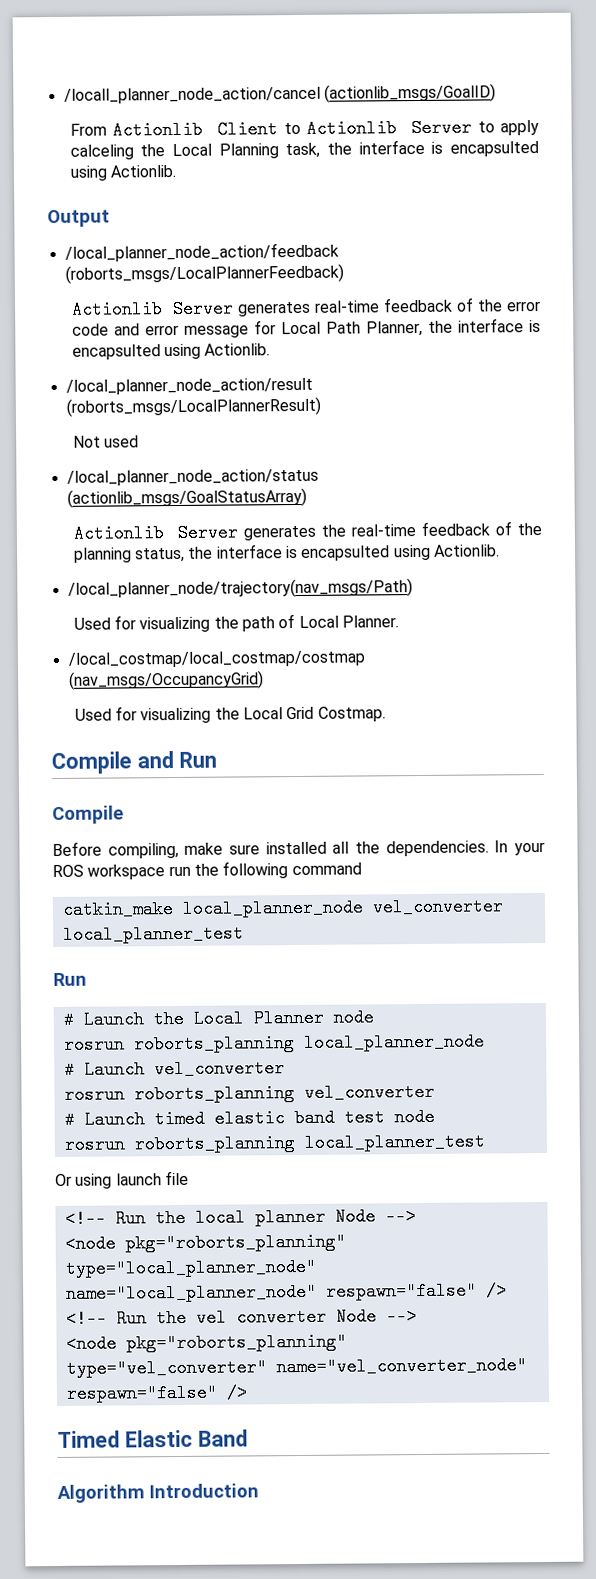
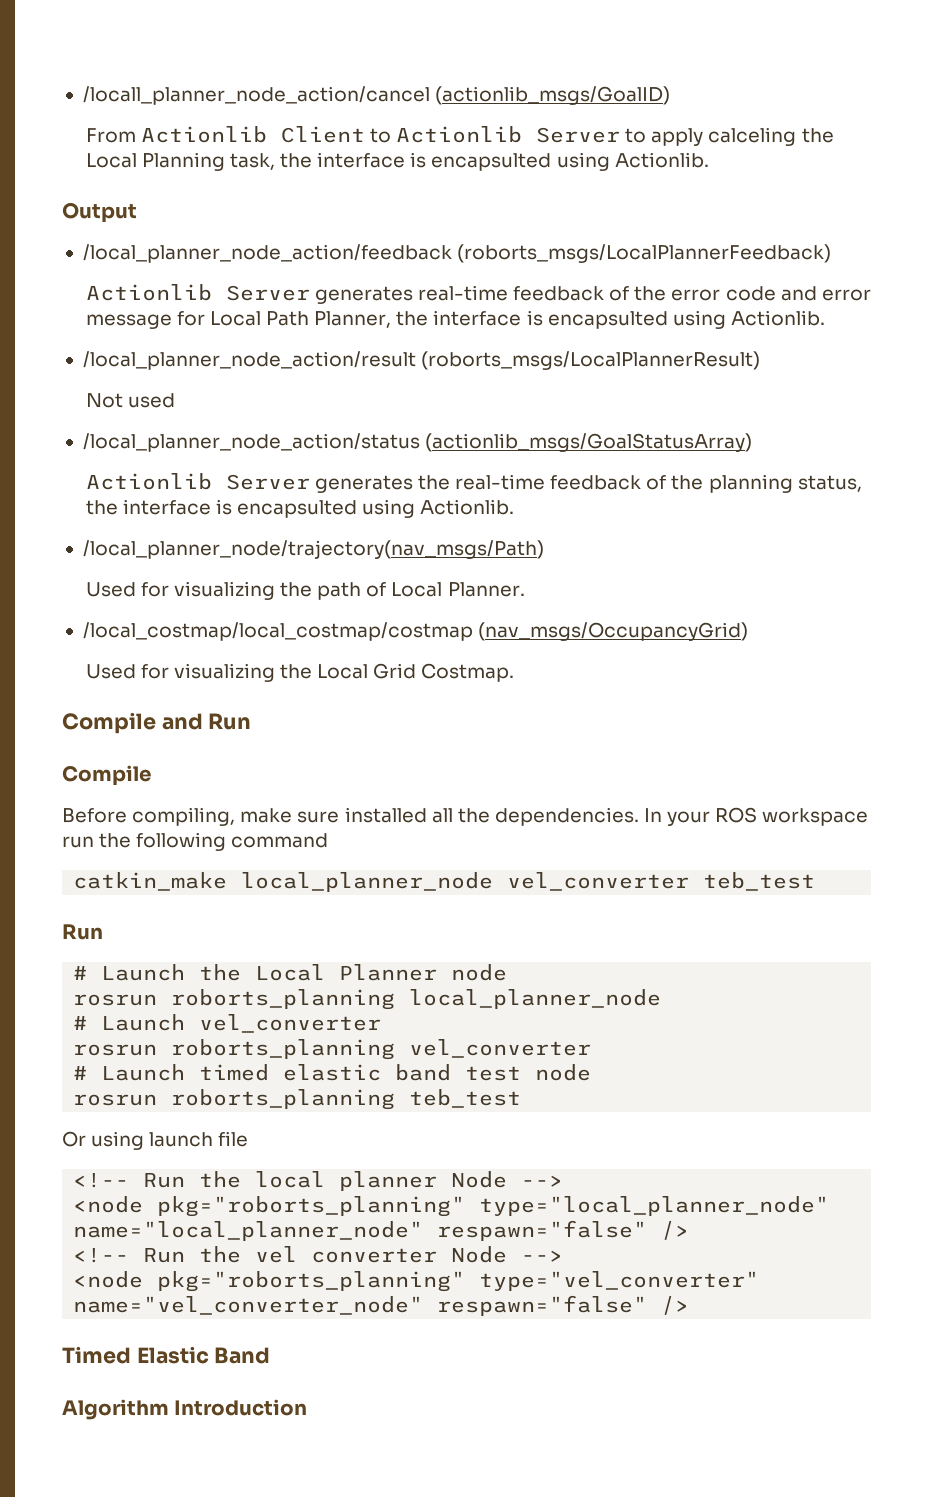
[62,924,244,944] local_planner_test -> [703,872,816,891] teb_test
[303,1132,485,1152] local_planner_test -> [409,1089,522,1108] teb_test

